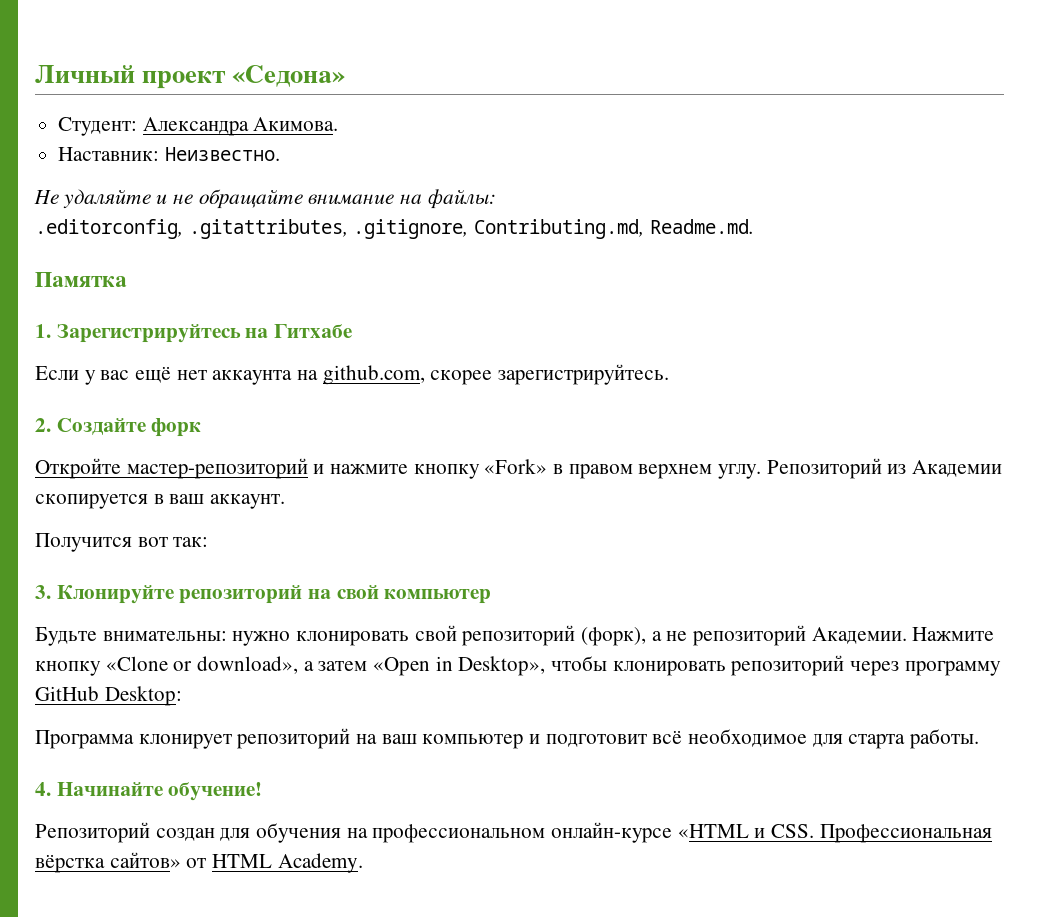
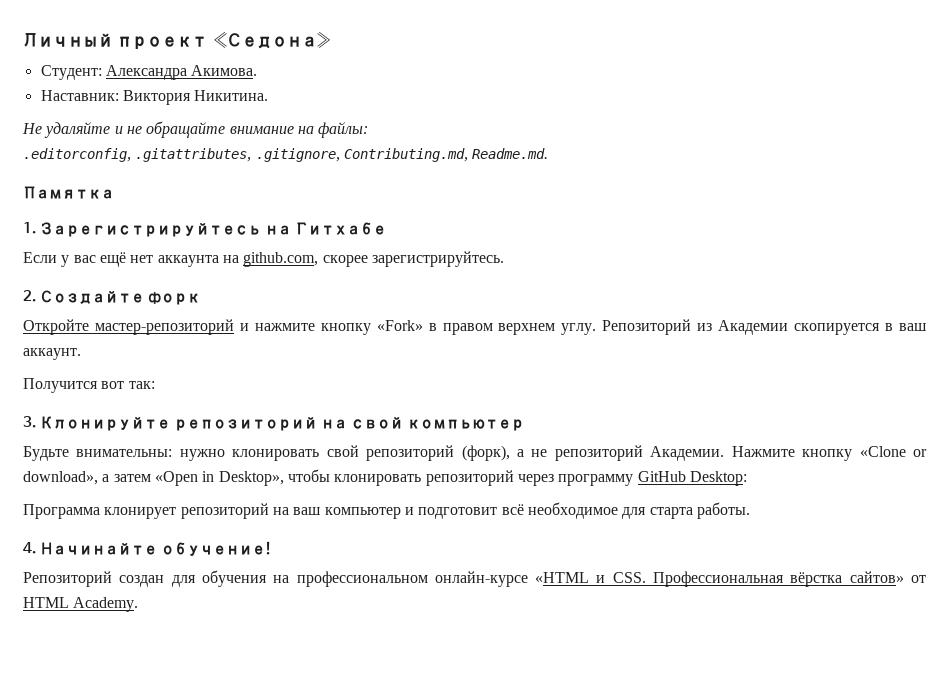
[164,147,280,161] Неизвестно. -> [122,90,269,105] Виктория Никитина.

